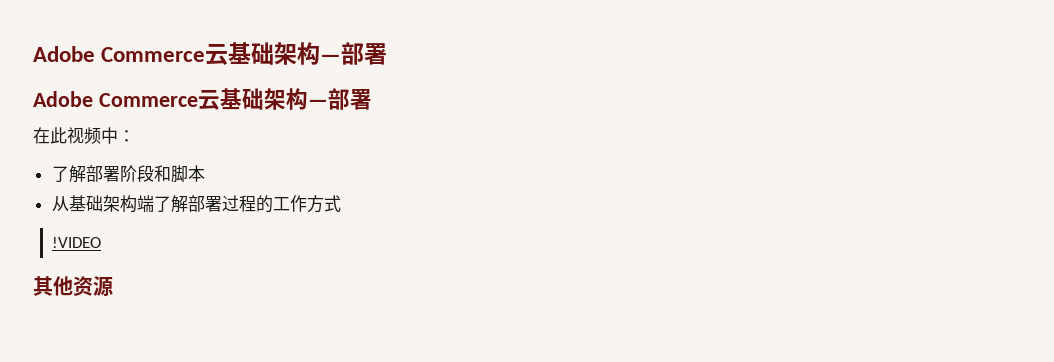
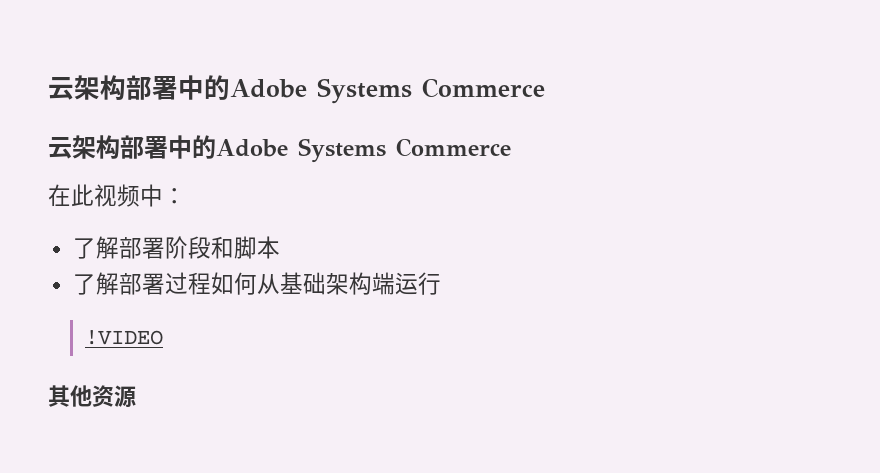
[33,42,388,65] [33,88,372,110] Adobe Commerce云基础架构—部署 // Adobe Commerce云基础架构—部署 -> [48,75,545,104] [48,135,511,163] 云架构部署中的Adobe Systems Commerce // 云架构部署中的Adobe Systems Commerce
[51,195,341,213] 从基础架构端了解部署过程的工作方式 -> [72,272,441,295] 了解部署过程如何从基础架构端运行

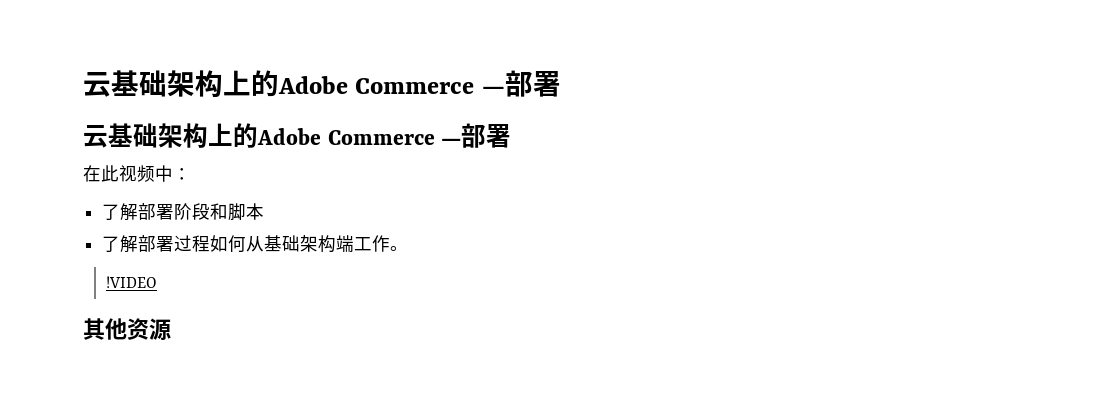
[48,75,545,104] [48,135,511,163] 云架构部署中的Adobe Systems Commerce // 云架构部署中的Adobe Systems Commerce -> [83,70,561,98] [83,123,512,148] 云基础架构上的Adobe Commerce —部署 // 云基础架构上的Adobe Commerce —部署
[394,272,441,295] 运行 -> [354,235,409,252] 工作。

